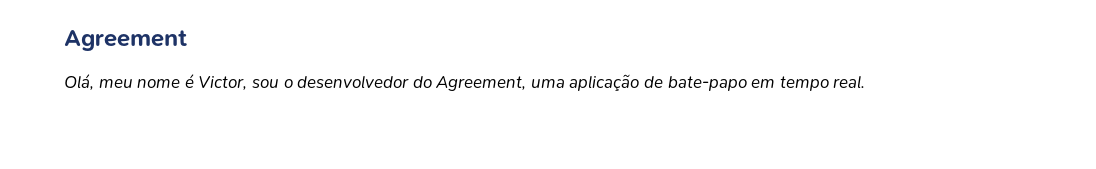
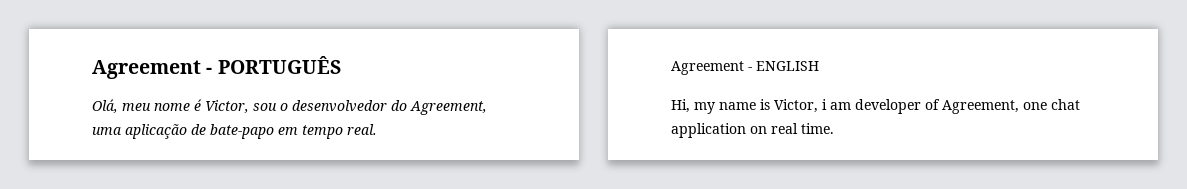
[64,30,187,51] Agreement -> [92,56,341,79] Agreement - PORTUGUÊS
(866, 82) none -> [671,61,819,75] [671,99,1080,114] [671,123,834,138] // Agreement - ENGLISH // Hi, my name is Victor, i am developer of Agreement, one chat application on real time.

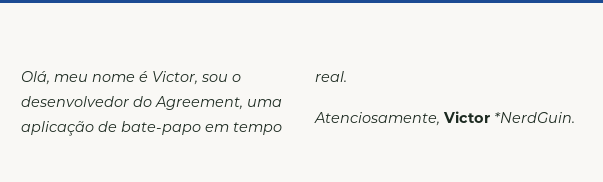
[92,56,341,79] Agreement - PORTUGUÊS // -> (21, 78) none
[671,61,819,75] [671,99,1080,114] [671,123,834,138] Agreement - ENGLISH // Hi, my name is Victor, i am developer of Agreement, one chat application on real time. -> [314,111,575,126] Atenciosamente, Victor *NerdGuin.

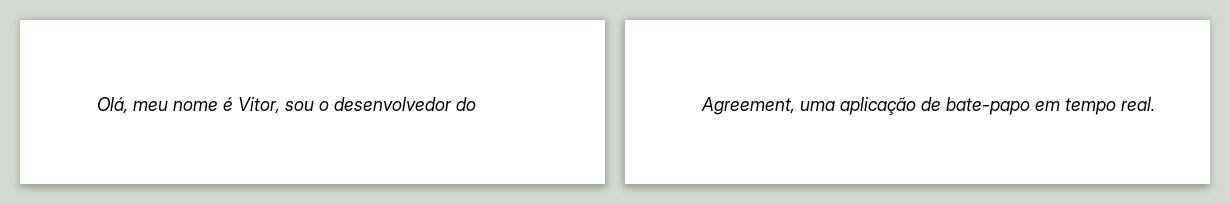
[152,71,198,85] Victor, -> [238,97,280,114] Vitor,
[314,111,575,126] // Atenciosamente, Victor *NerdGuin. -> (1155, 104) none

